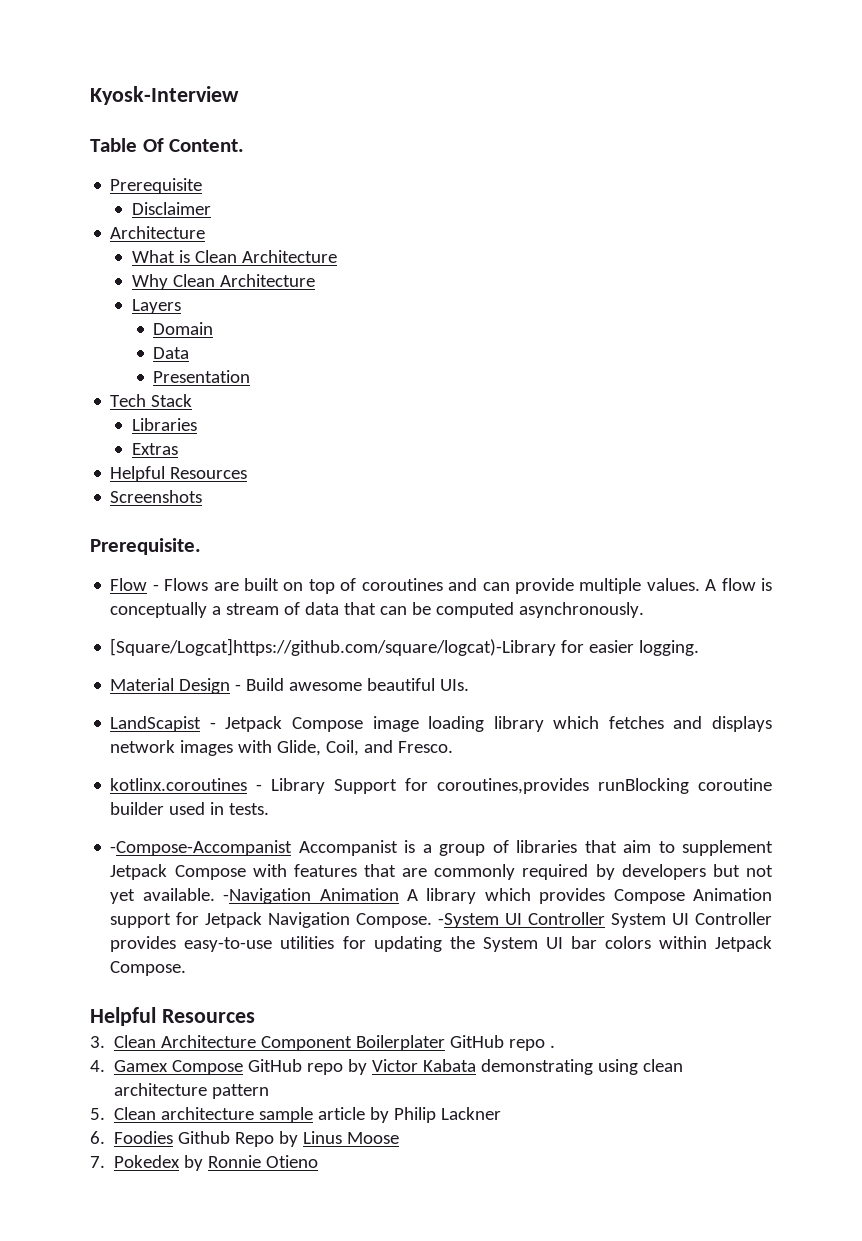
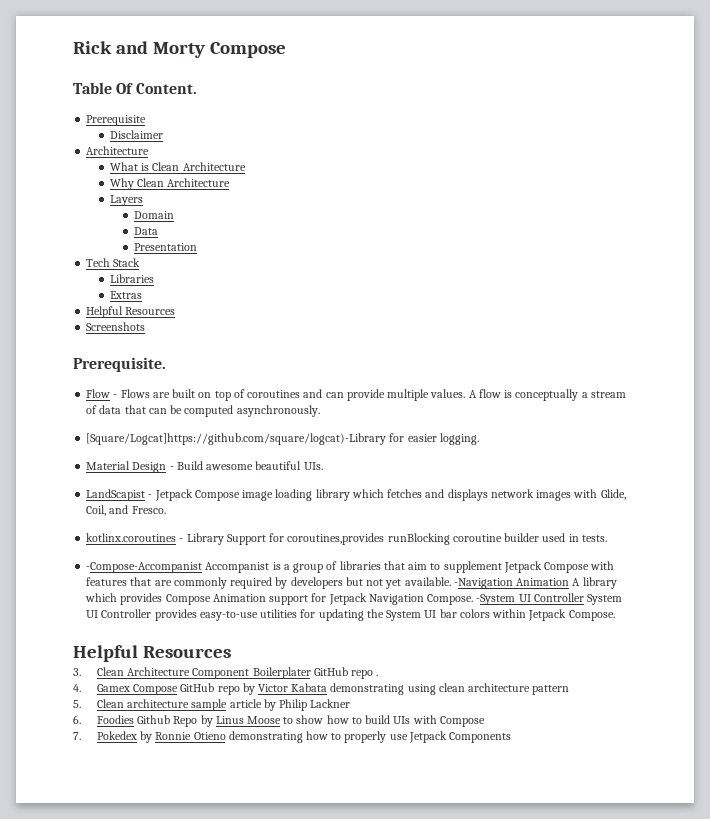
[90,86,239,105] Kyosk-Interview -> [73,41,286,58] Rick and Morty Compose
(400, 1138) none -> [283,715,485,727] to show how to build UIs with Compose
(319, 1161) none -> [228,731,512,743] demonstrating how to properly use Jetpack Components

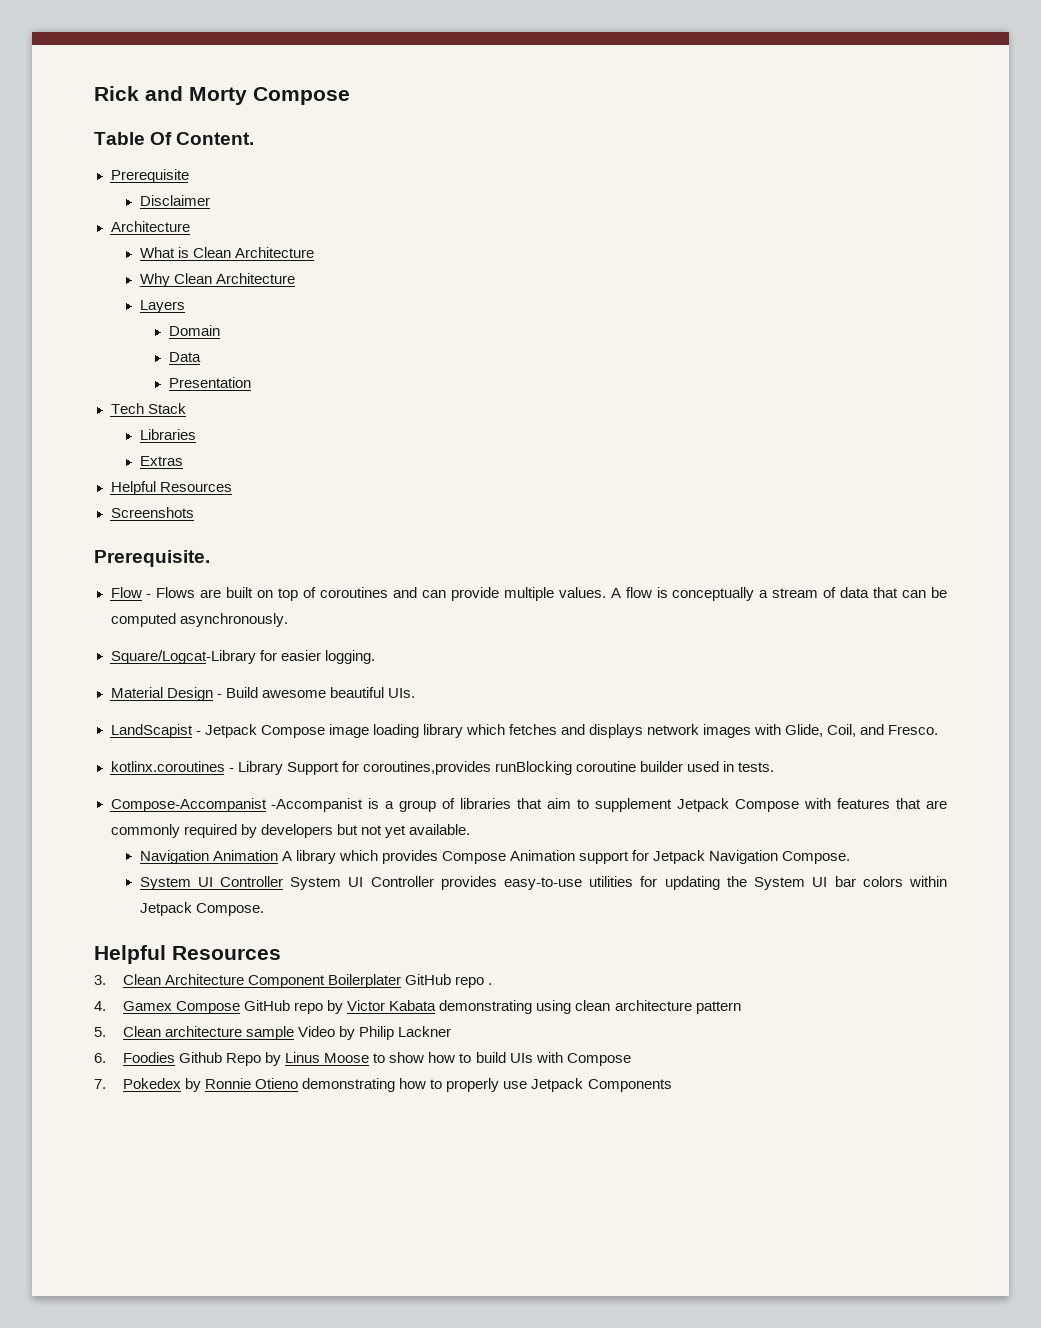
[86,433,387,445] [Square/Logcat]https://github.com/square/logcat)-Library -> [110,650,256,664] Square/Logcat-Library
[86,562,270,573] -Compose-Accompanist Accompanist -> [110,798,364,812] Compose-Accompanist -Accompanist
[453,578,513,589] -Navigation -> [139,850,209,864] // Navigation
[476,594,516,605] -System -> [139,877,191,890] // System
[229,699,262,708] article -> [298,1026,336,1037] Video

